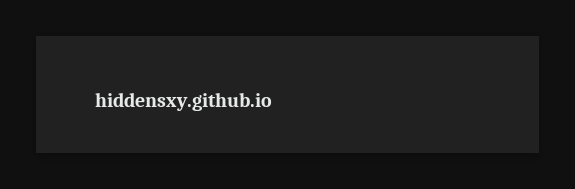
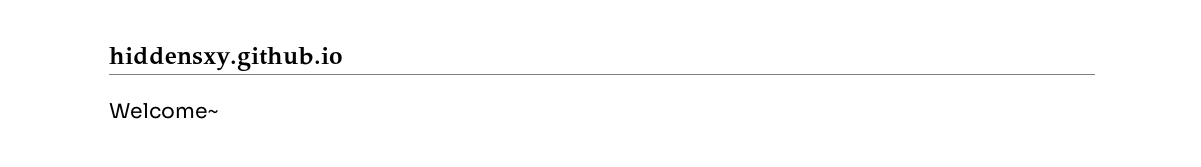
(272, 101) none -> [109,103,218,119] // Welcome~

